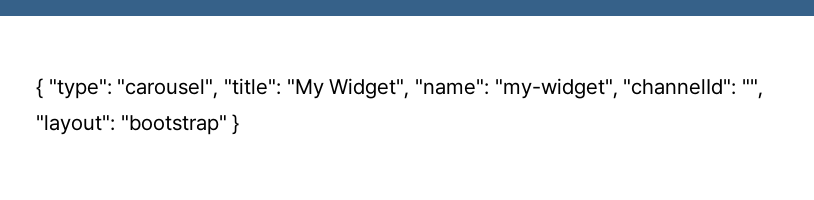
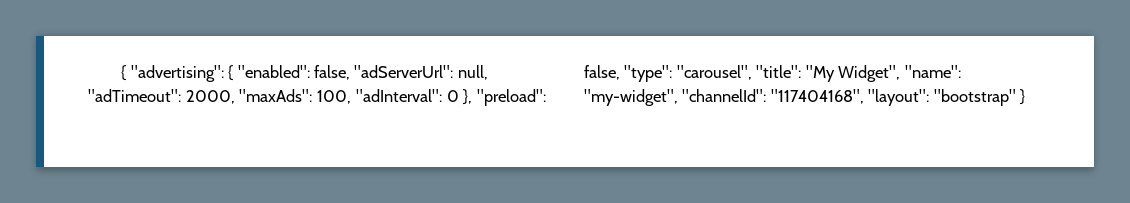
[36,78,43,99] { -> [121,65,488,82] [88,89,546,106] [584,65,620,80] { "advertising": { "enabled": false, "adServerUrl": null, "adTimeout": 2000, "maxAds": 100, "adInterval": 0 }, "preload": false,
[742,79,764,99] "", -> [770,89,864,104] "117404168",

